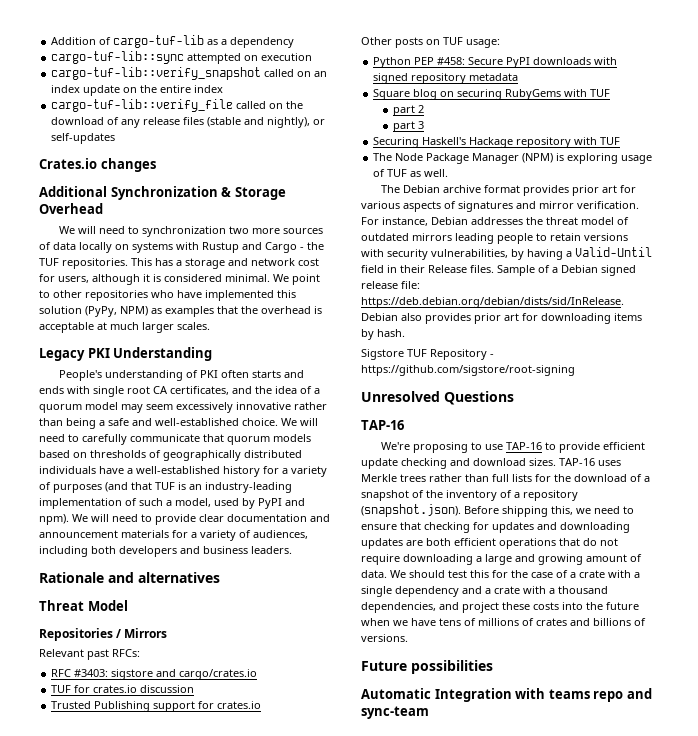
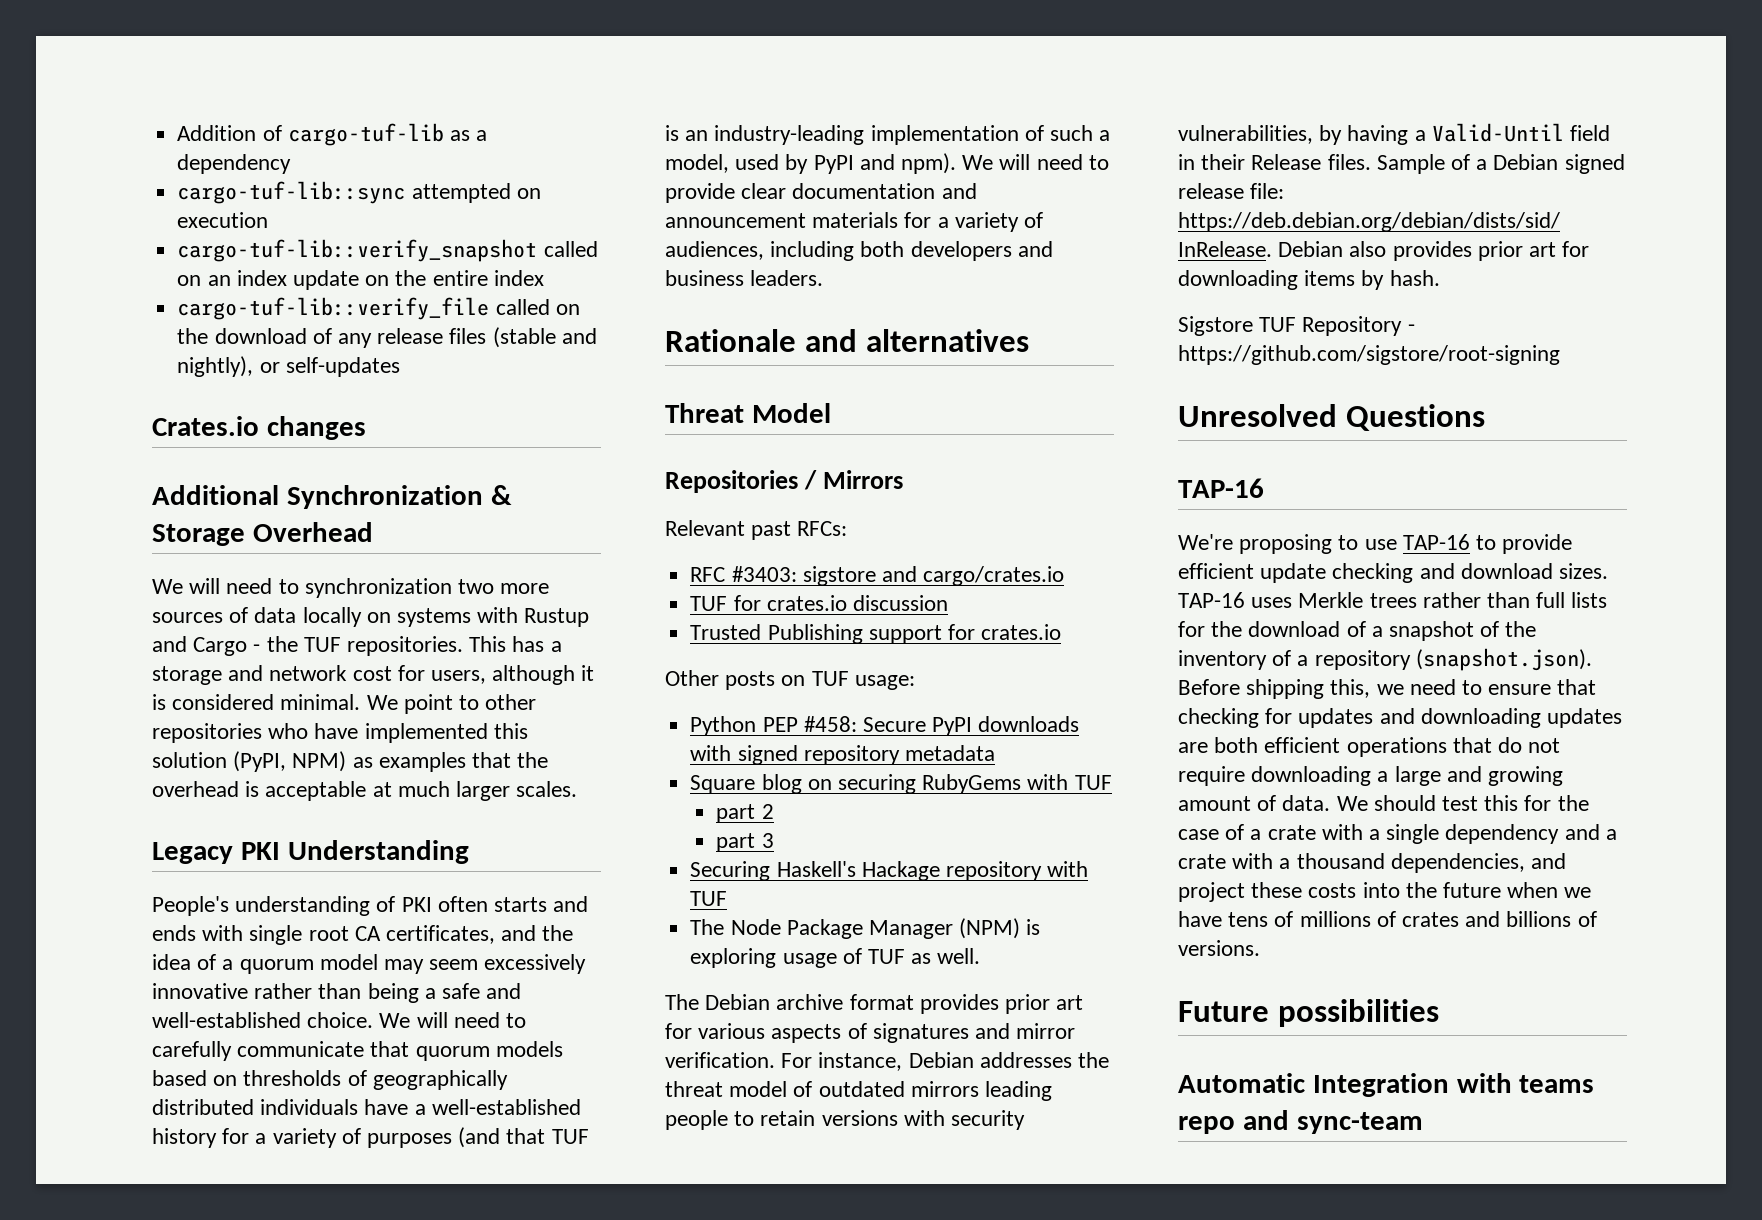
[85,306,117,317] (PyPy, -> [233,751,287,772] (PyPI,

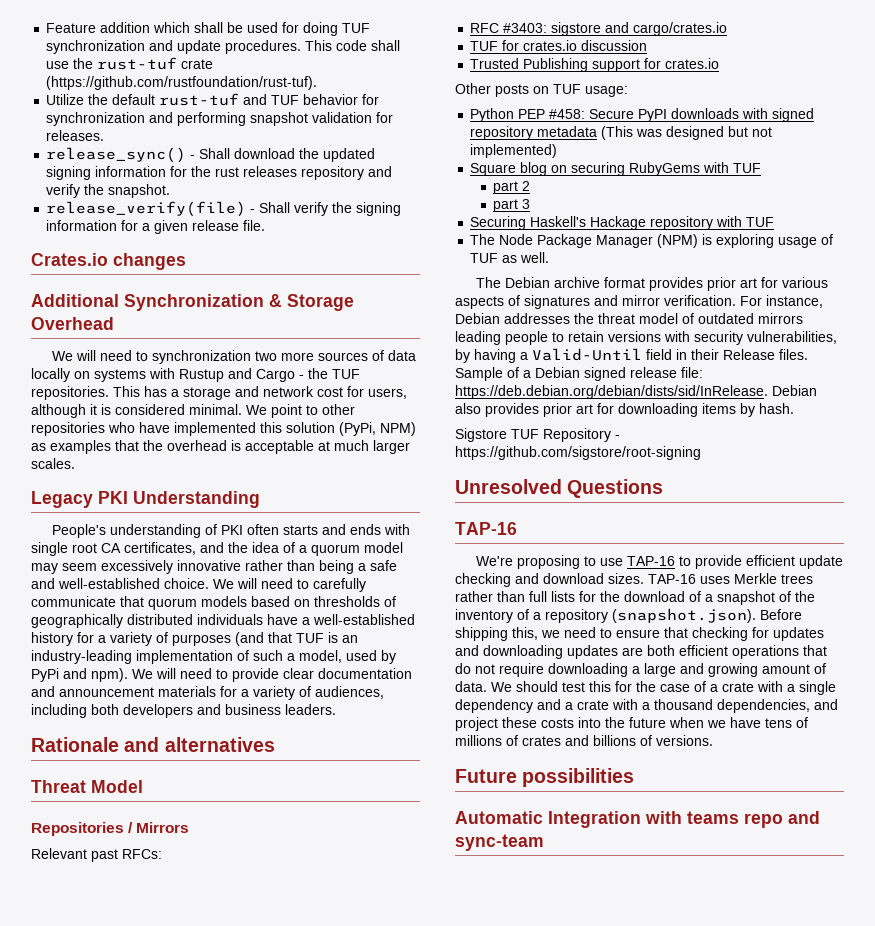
[177,123,488,146] [177,154,292,174] [177,181,541,204] [177,212,269,228] [177,239,598,262] [177,270,544,290] [177,297,580,320] [177,327,597,348] [177,356,400,377] Addition of cargo-tuf-lib as a dependency // cargo-tuf-lib::sync attempted on execution // cargo-tuf-lib::verify_snapshot called on an index update on the entire index // cargo-tuf-lib::verify_file called on the download of any release files (stable and nightly), or self-updates -> [46,22,371,36] [46,40,401,54] [46,57,214,70] [46,76,318,90] [46,93,380,106] [46,112,394,126] [46,130,105,141] [46,147,376,163] [46,166,393,180] [46,184,171,198] [46,201,402,217] [46,220,266,234] Feature addition which shall be used for doing TUF synchronization and update procedures. This code shall use the rust-tuf crate (https://github.com/rustfoundation/rust-tuf). // Utilize the default rust-tuf and TUF behavior for synchronization and performing snapshot validation for releases. // release_sync() - Shall download the updated signing information for the rust releases repository and verify the snapshot. // release_verify(file) - Shall verify the signing information for a given release file.
[233,751,287,772] (PyPI, -> [339,422,376,436] (PyPi,
[813,155,854,174] PyPI -> [31,668,59,682] PyPi
(995, 753) none -> [601,126,773,140] [470,144,558,158] (This was designed but not implemented)

